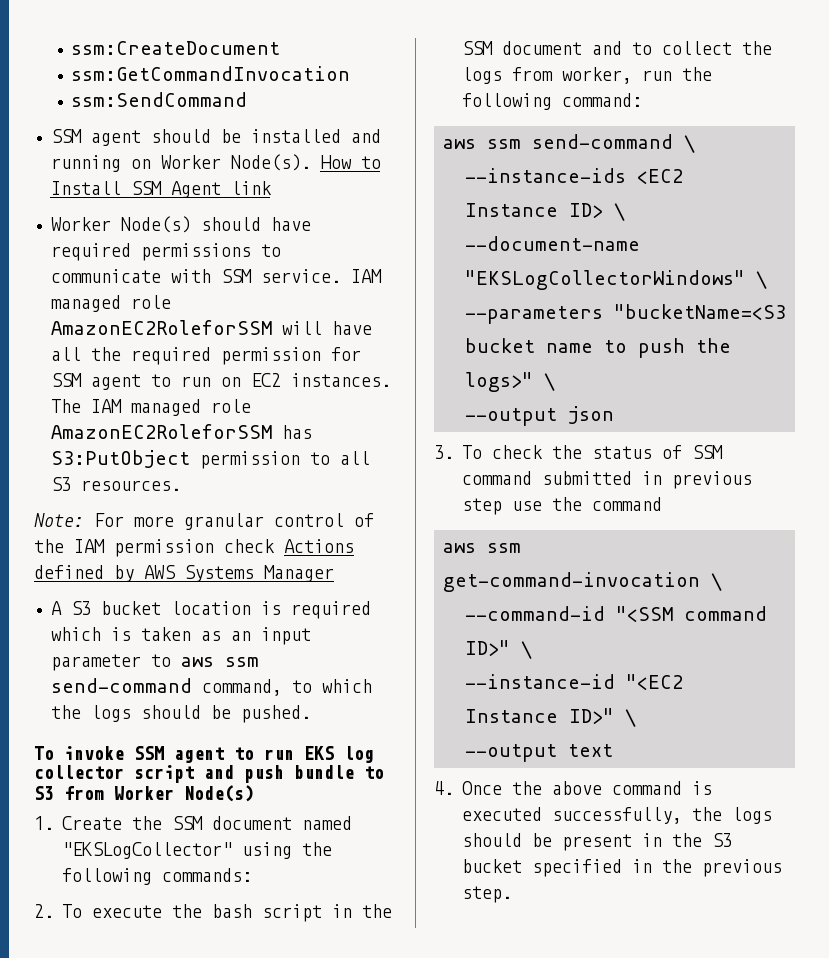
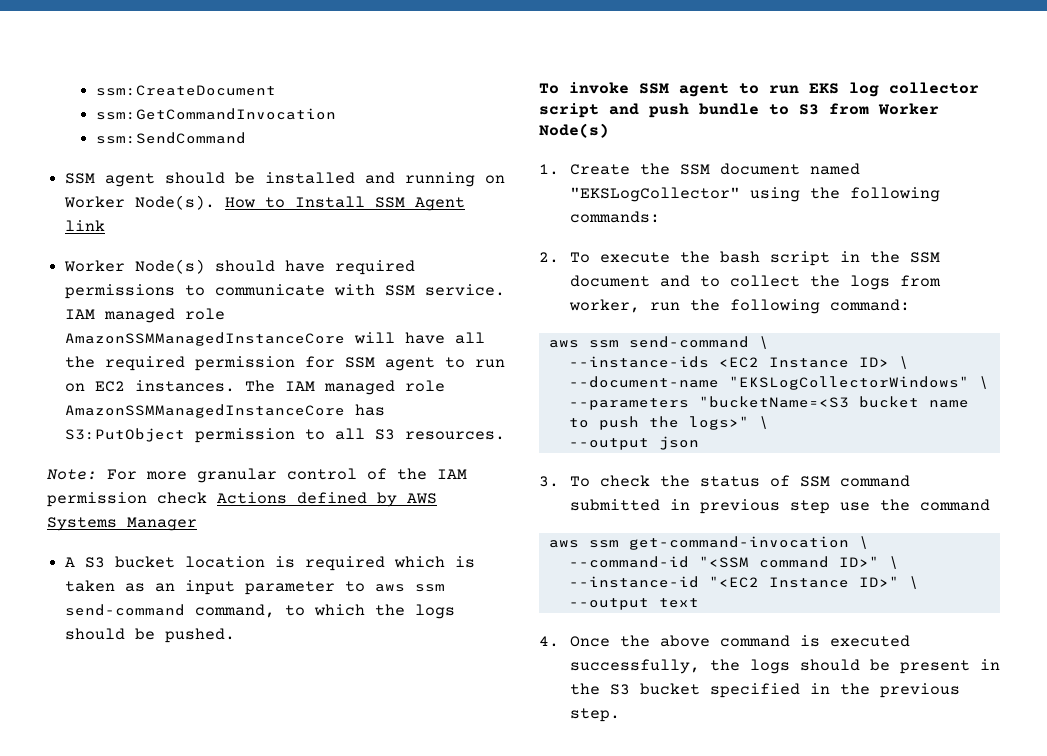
[50,320,272,335] AmazonEC2RoleforSSM -> [65,332,346,346] AmazonSSMManagedInstanceCore
[50,424,272,439] AmazonEC2RoleforSSM -> [65,404,346,418] AmazonSSMManagedInstanceCore

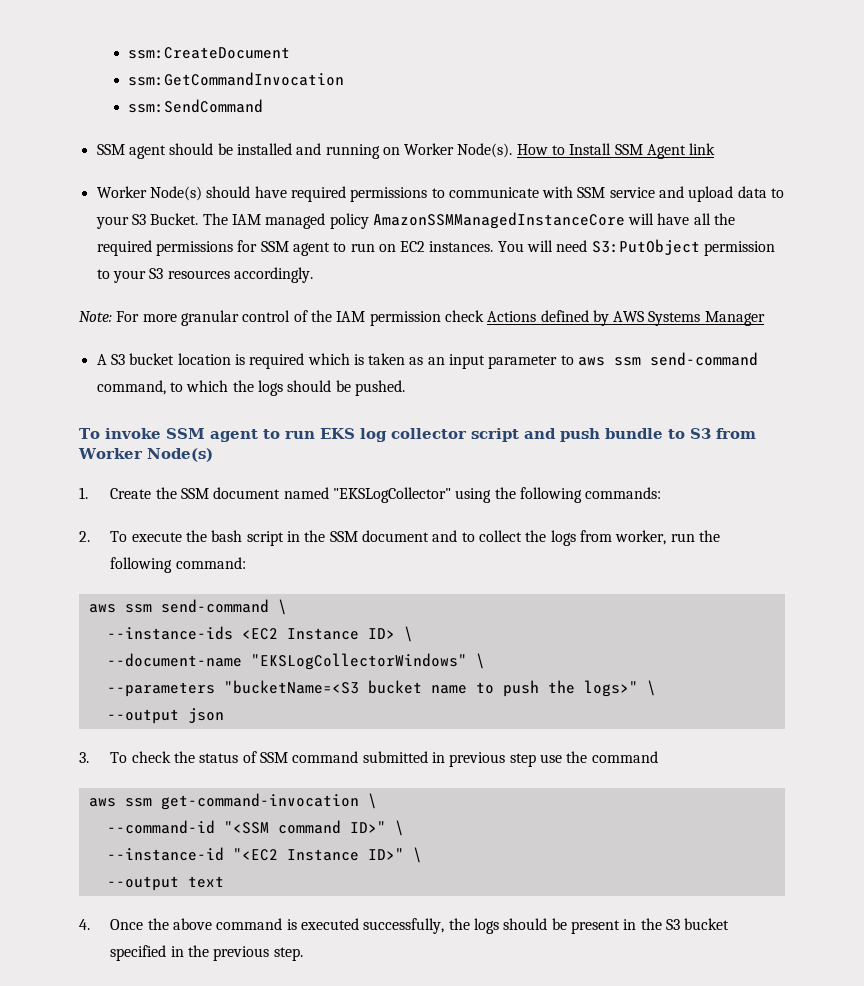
[425,284,506,296] [65,308,226,323] service. IAM managed role -> [609,186,785,202] [95,213,369,229] service and upload data to your S3 Bucket. The IAM managed policy
[195,356,296,371] permission -> [155,241,233,256] permissions
[245,380,446,395] [65,404,386,418] [65,428,506,443] The IAM managed role AmazonSSMManagedInstanceCore has S3:PutObject permission to all S3 resources. -> [497,239,776,256] [96,267,313,283] You will need S3:PutObject permission to your S3 resources accordingly.

